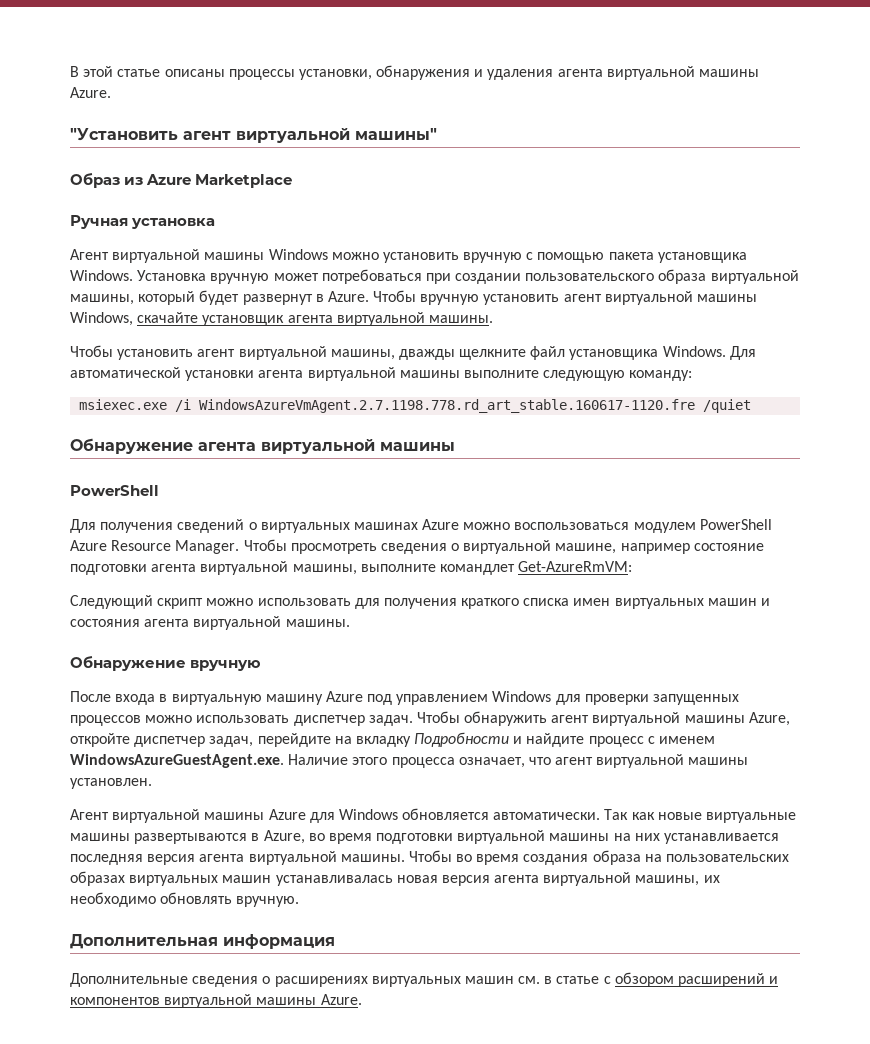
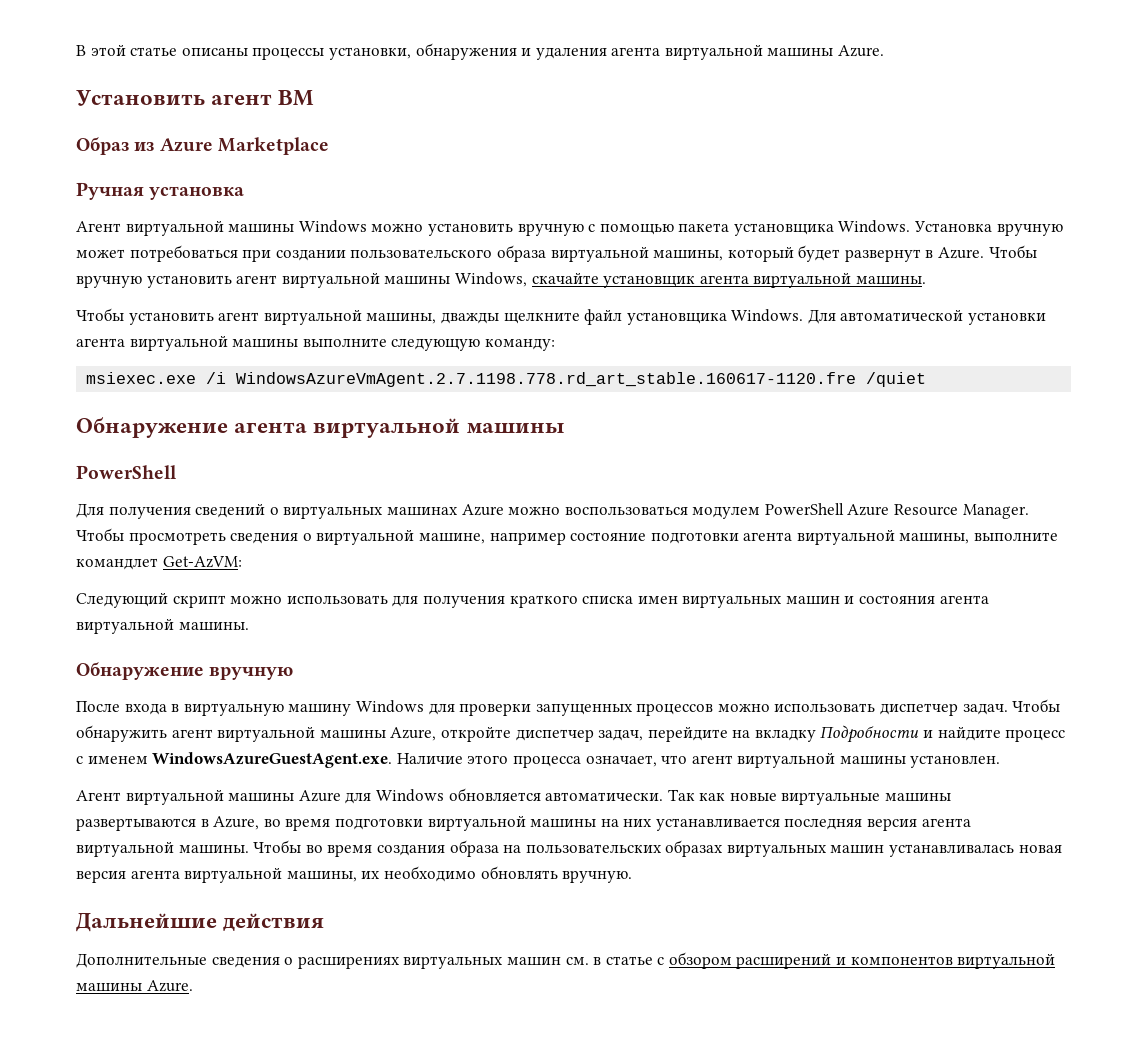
[70,128,437,143] "Установить агент виртуальной машины" -> [76,90,315,106] Установить агент ВМ
[518,561,633,572] Get-AzureRmVM: -> [162,556,242,568] Get-AzVM:
[325,691,489,705] Azure под управлением -> (352, 710) none
[70,934,335,949] Дополнительная информация -> [76,913,325,932] Дальнейшие действия

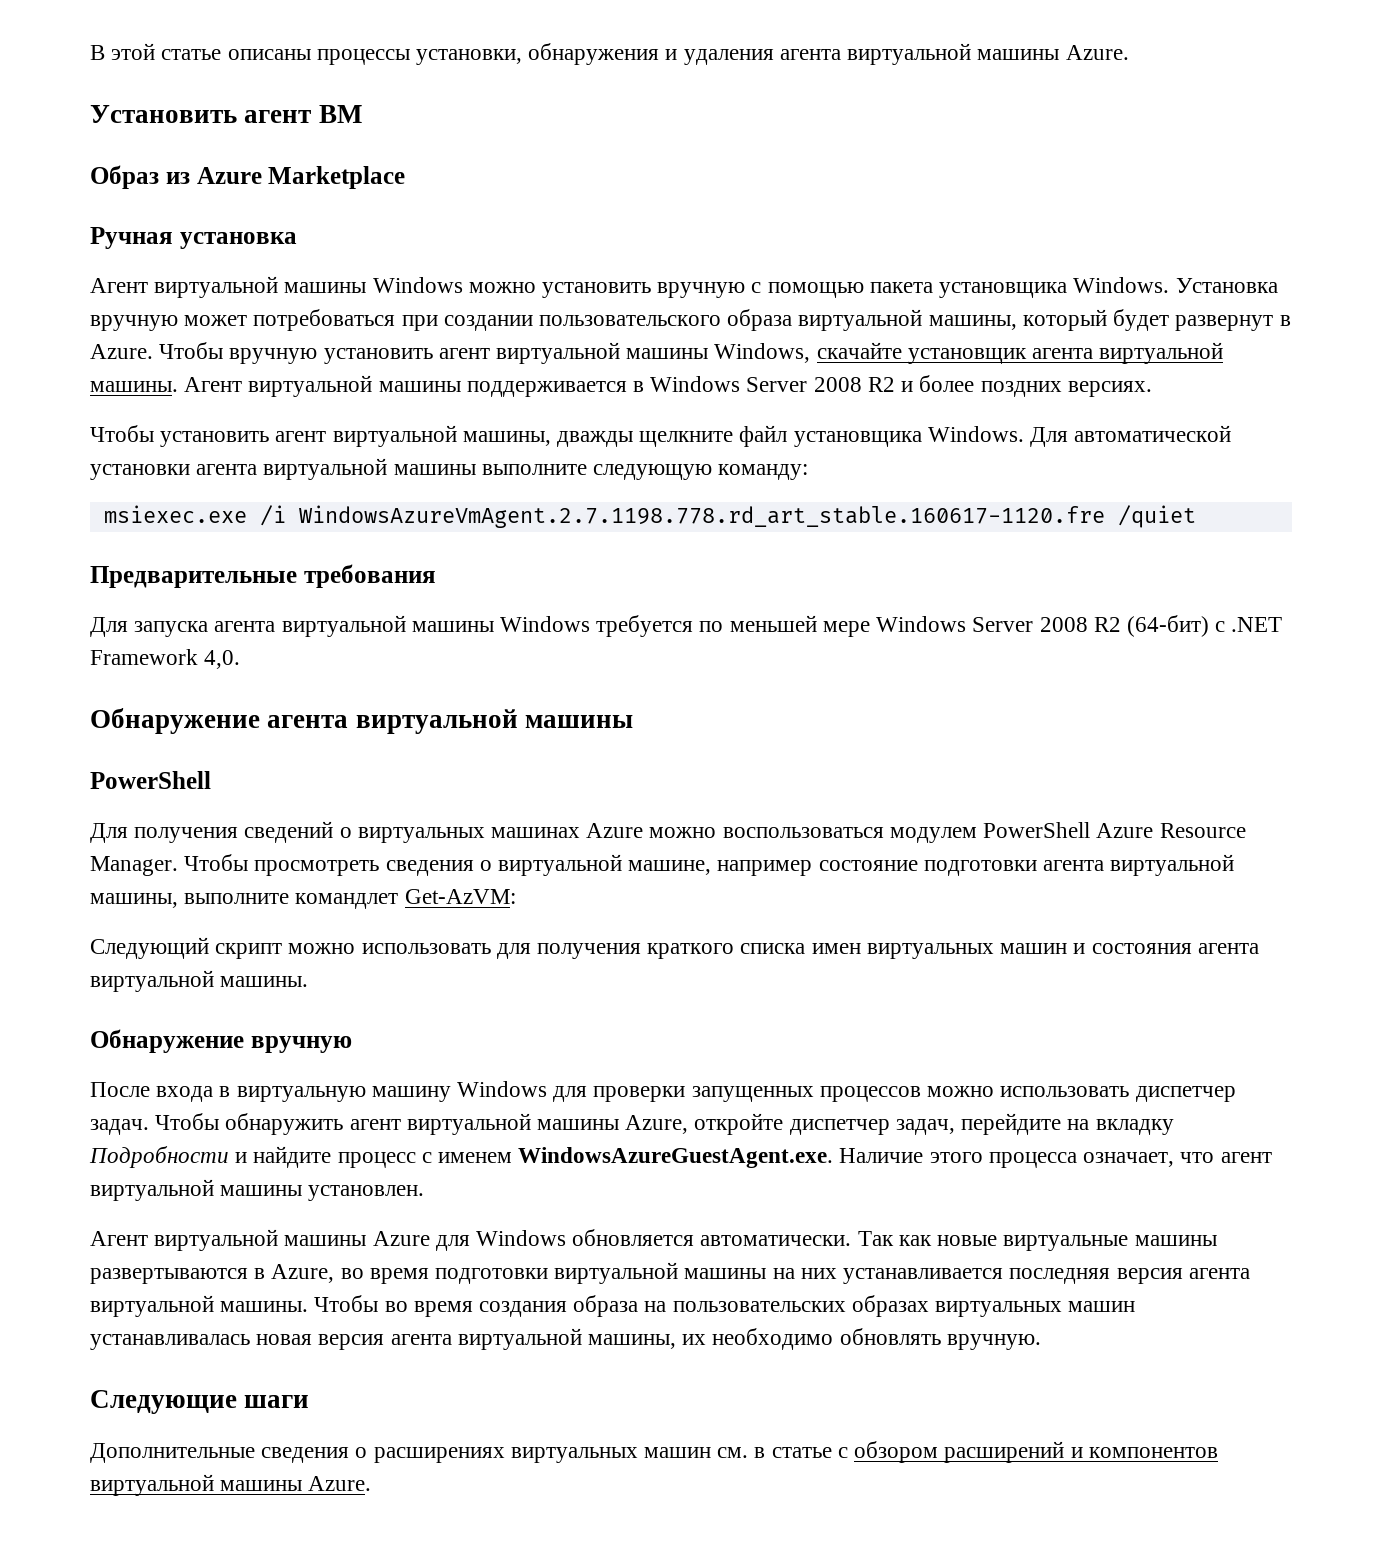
(926, 280) none -> [184,375,1152,397] Агент виртуальной машины поддерживается в Windows Server 2008 R2 и более поздних версиях.
(927, 379) none -> [90,564,436,588] [90,615,1283,637] [90,649,241,669] // Предварительные требования // Для запуска агента виртуальной машины Windows требуется по меньшей мере Windows Server 2008 R2 (64-бит) с .NET Framework 4,0.
[76,913,325,932] Дальнейшие действия -> [90,1390,310,1414] Следующие шаги

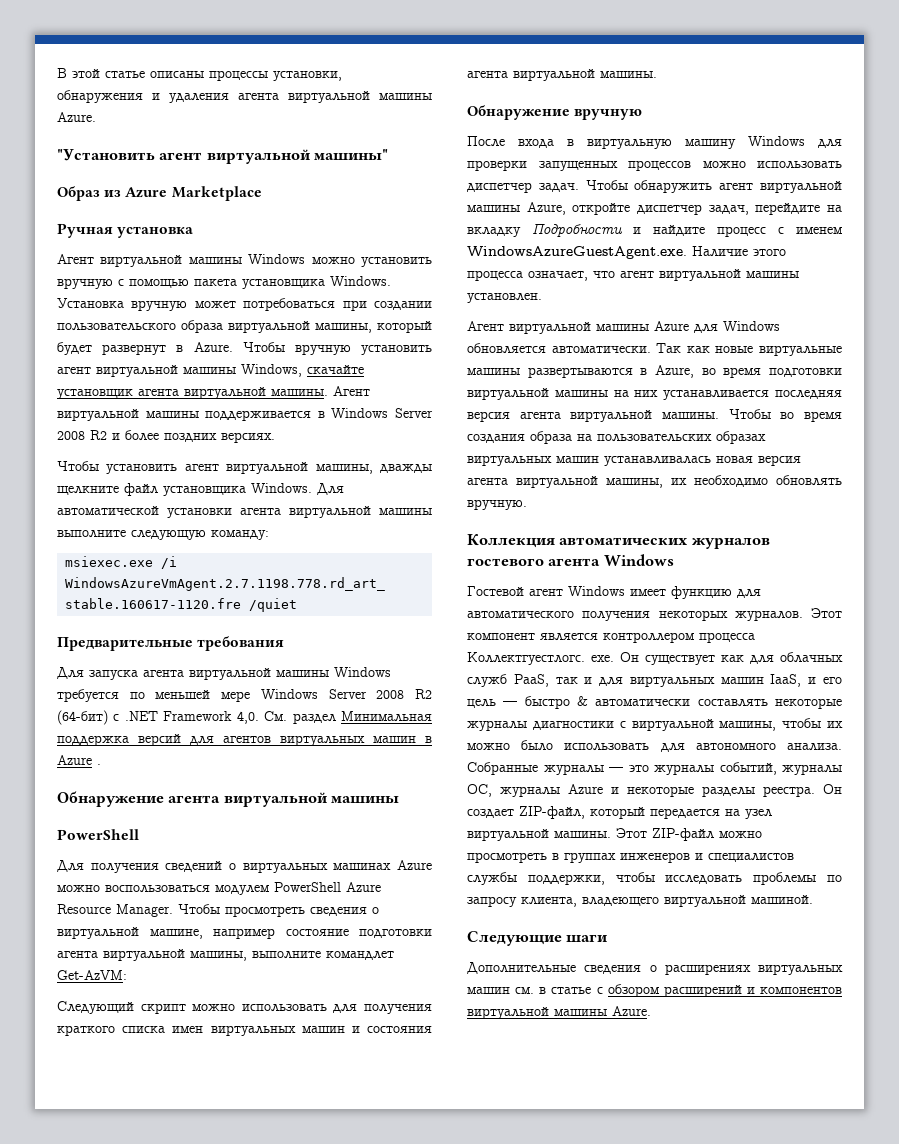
[90,105,362,123] Установить агент ВМ -> [57,149,389,164] "Установить агент виртуальной машины"
(241, 659) none -> [264,711,432,724] [57,734,432,746] [57,755,101,765] См. раздел Минимальная поддержка версий для агентов виртуальных машин в Azure .
(1041, 1342) none -> [467,534,770,549] [467,554,674,566] [467,586,761,599] [467,608,842,621] [467,632,755,643] [467,652,843,665] [467,674,842,687] [467,696,842,709] [467,718,843,731] [467,740,842,752] [467,762,842,775] [467,784,842,797] [467,806,773,819] [467,828,762,841] [467,852,794,863] [467,872,842,885] [467,895,813,907] // Коллекция автоматических журналов гостевого агента Windows // Гостевой агент Windows имеет функцию для автоматического получения некоторых журналов. Этот компонент является контроллером процесса Коллектгуестлогс. exe. Он существует как для облачных служб PaaS, так и для виртуальных машин IaaS, и его цель — быстро & автоматически составлять некоторые журналы диагностики с виртуальной машины, чтобы их можно было использовать для автономного анализа. Собранные журналы — это журналы событий, журналы ОС, журналы Azure и некоторые разделы реестра. Он создает ZIP-файл, который передается на узел виртуальной машины. Этот ZIP-файл можно просмотреть в группах инженеров и специалистов службы поддержки, чтобы исследовать проблемы по запросу клиента, владеющего виртуальной машиной.

